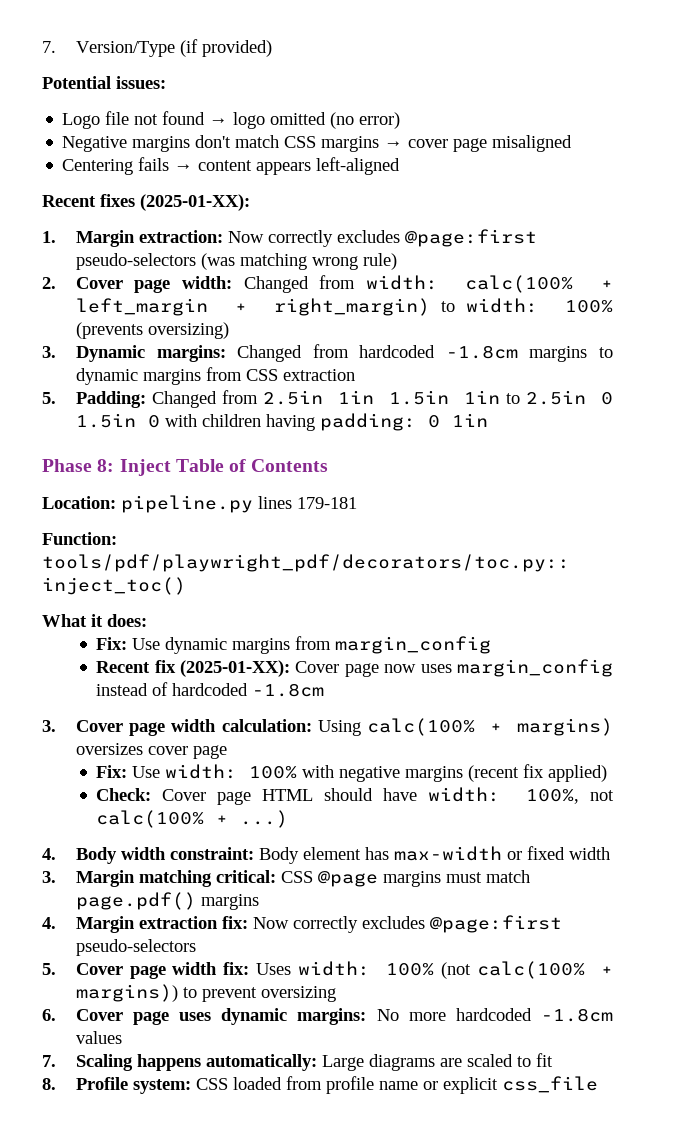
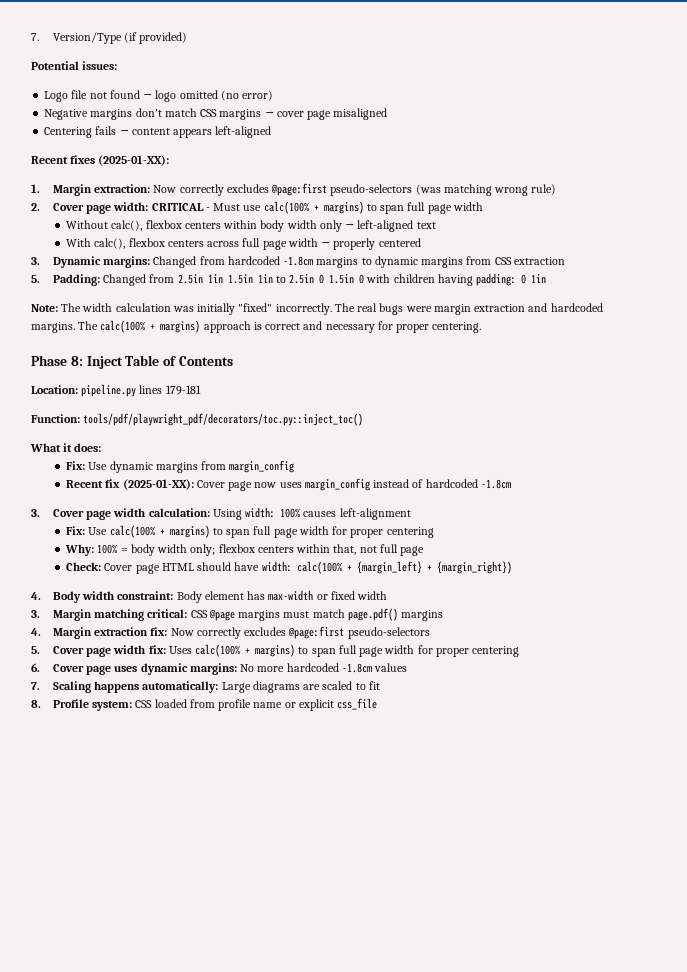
[243,275,614,293] [75,298,613,316] [75,322,229,339] Changed from width: calc(100% + left_margin + right_margin) to width: 100% (prevents oversizing) -> [151,201,483,214] [66,220,436,232] [66,238,421,250] CRITICAL - Must use calc(100% + margins) to span full page width // Without calc(), flexbox centers within body width only → left-aligned text // With calc(), flexbox centers across full page width → properly centered
(488, 420) none -> [31,303,603,315] [31,320,482,333] // Note: The width calculation was initially "fixed" incorrectly. The real bugs were margin extraction and hardcoded margins. The calc(100% + margins) approach is correct and necessary for proper centering.
[367,718,613,736] [75,743,227,759] [96,764,608,782] calc(100% + margins) oversizes cover page // Fix: Use width: 100% with negative margins (recent fix applied) -> [245,507,411,520] [66,525,434,538] [65,544,425,556] width: 100% causes left-alignment // Fix: Use calc(100% + margins) to span full page width for proper centering // Why: 100% = body width only; flexbox centers within that, not full page
[526,789,614,804] [96,810,289,828] 100%, not calc(100% + ...) -> [296,561,512,574] calc(100% + {margin_left} + {margin_right})
[297,961,613,979] [75,984,336,1002] width: 100% (not calc(100% + margins)) to prevent oversizing -> [195,644,520,657] calc(100% + margins) to span full page width for proper centering

